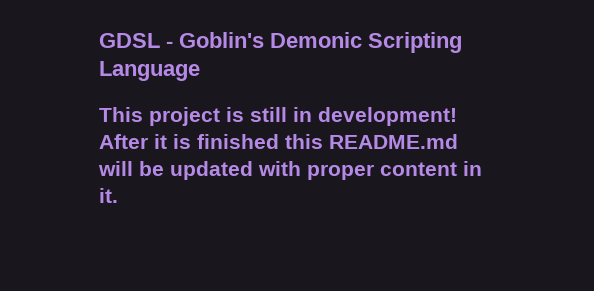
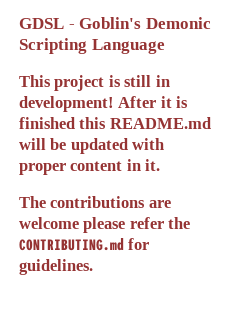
(118, 195) none -> [19,196,171,208] [19,217,191,233] [19,238,150,251] [19,259,93,275] // The contributions are welcome please refer the CONTRIBUTING.md for guidelines.

